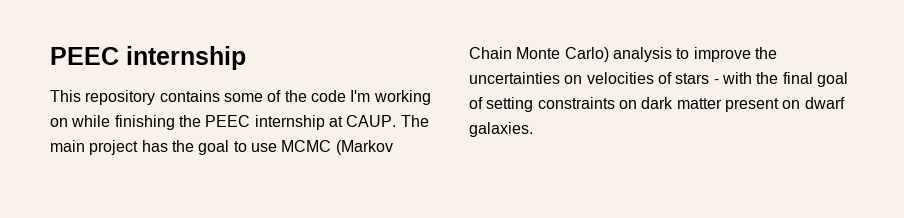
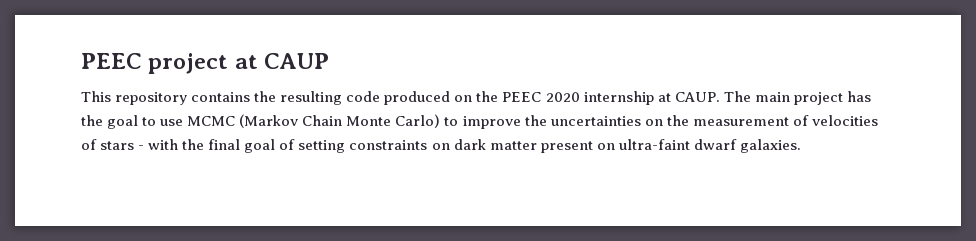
[50,46,246,70] PEEC internship -> [81,53,330,74] PEEC project at CAUP
[223,90,431,105] [50,115,175,130] some of the code I'm working on while finishing -> [254,91,473,105] the resulting code produced on
(251, 121) none -> [545,92,580,102] 2020
[612,47,672,62] analysis -> (441, 121) none
(583, 79) none -> [666,115,809,126] the measurement of
(801, 104) none -> [618,139,690,150] ultra-faint

